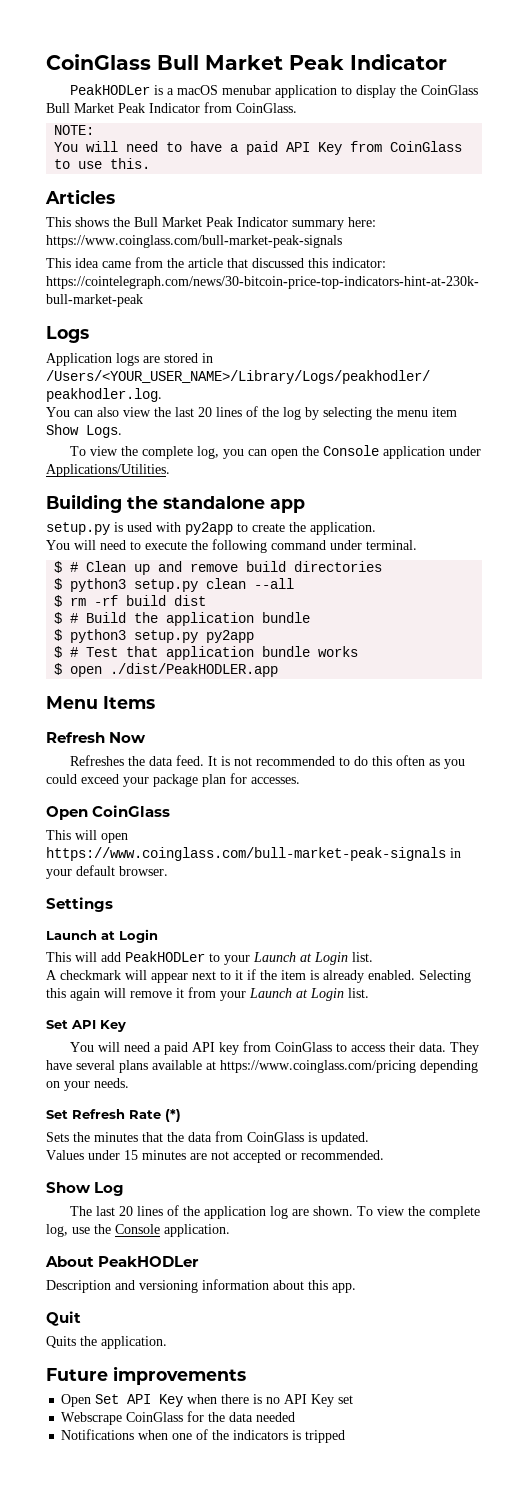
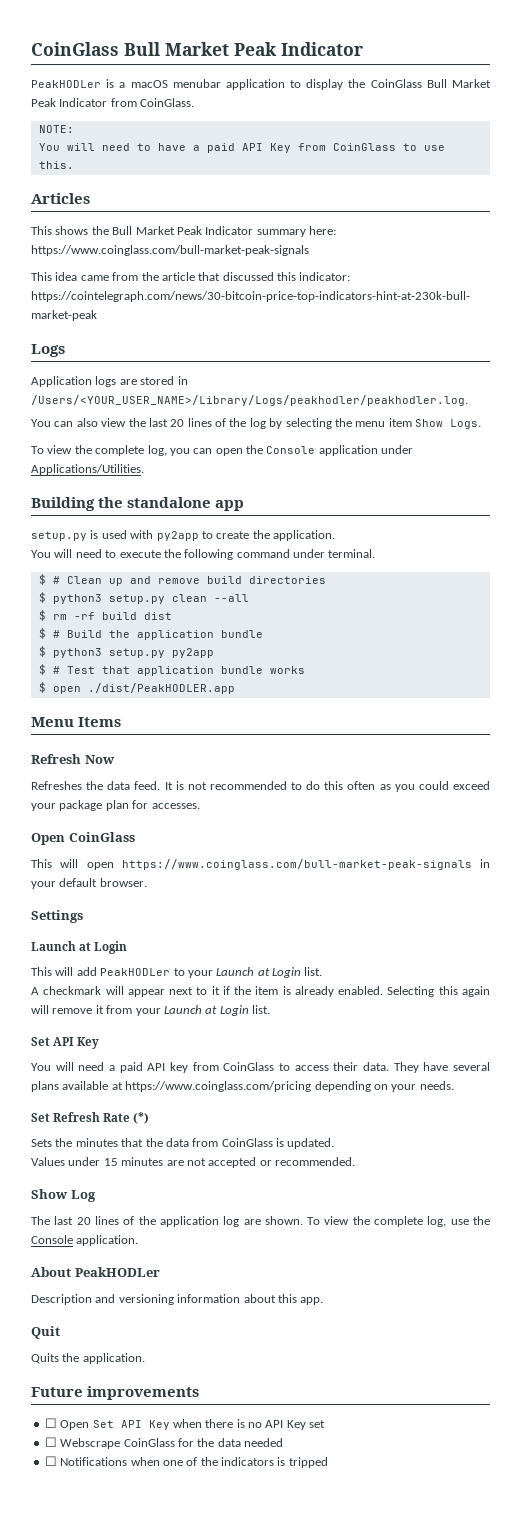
(246, 1375) none -> [44,1418,57,1428] ☐
(354, 1399) none -> [44,1437,57,1447] ☐
(296, 1417) none -> [44,1456,57,1466] ☐

